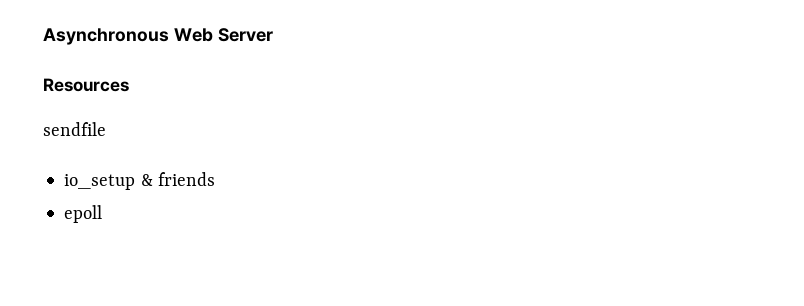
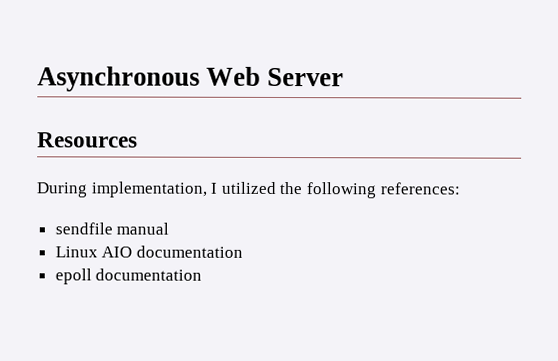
[43,122,106,136] [64,172,215,190] sendfile // io_setup & friends -> [36,181,460,199] [54,222,170,235] [54,245,243,258] During implementation, I utilized the following references: // sendfile manual // Linux AIO documentation
(103, 214) none -> [95,268,203,281] documentation

